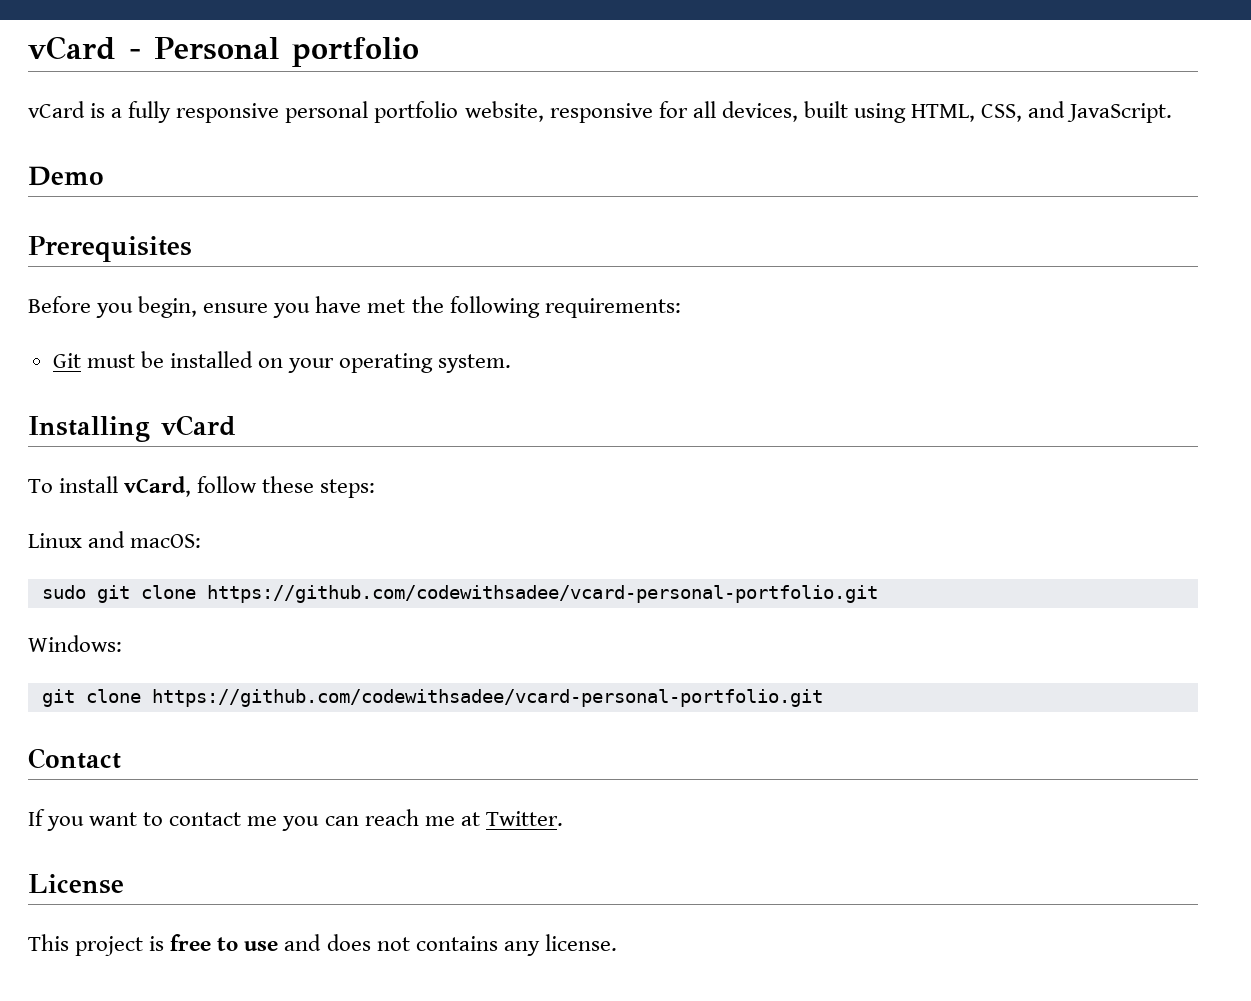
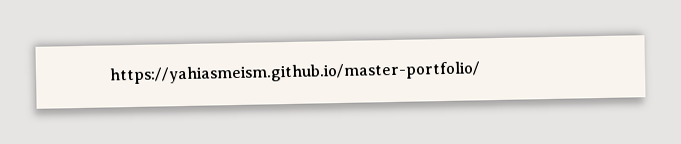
[28,36,419,67] [28,101,1173,123] [28,166,104,186] [28,236,192,262] [28,296,681,318] [52,351,512,373] [28,415,236,442] [28,476,376,498] [28,531,202,548] [41,585,878,603] [28,635,122,652] [41,689,823,707] [28,748,121,769] [28,809,563,831] [28,874,124,894] [28,934,617,956] vCard - Personal portfolio // vCard is a fully responsive personal portfolio website, responsive for all devices, built using HTML, CSS, and JavaScript. // Demo // Prerequisites // Before you begin, ensure you have met the following requirements: // Git must be installed on your operating system. // Installing vCard // To install vCard, follow these steps: // Linux and macOS: // sudo git clone https://github.com/codewithsadee/vcard-personal-portfolio.git // Windows: // git clone https://github.com/codewithsadee/vcard-personal-portfolio.git // Contact // If you want to contact me you can reach me at Twitter. // License // This project is free to use and does not contains any license. -> [109,61,481,85] https://yahiasmeism.github.io/master-portfolio/

